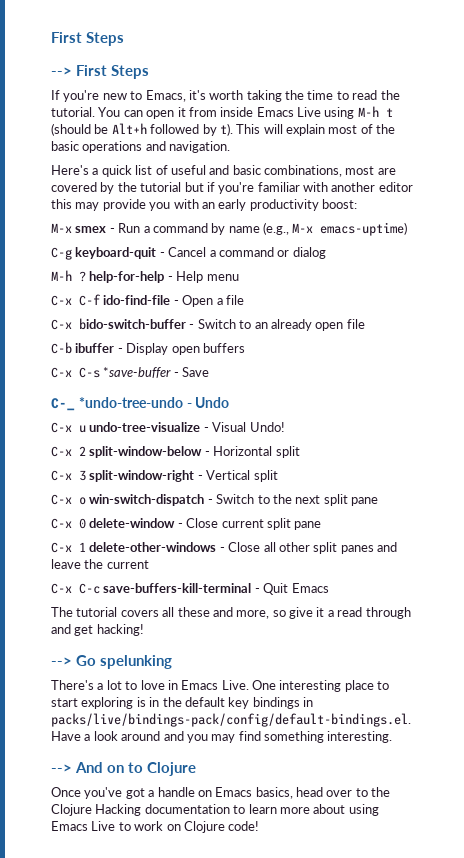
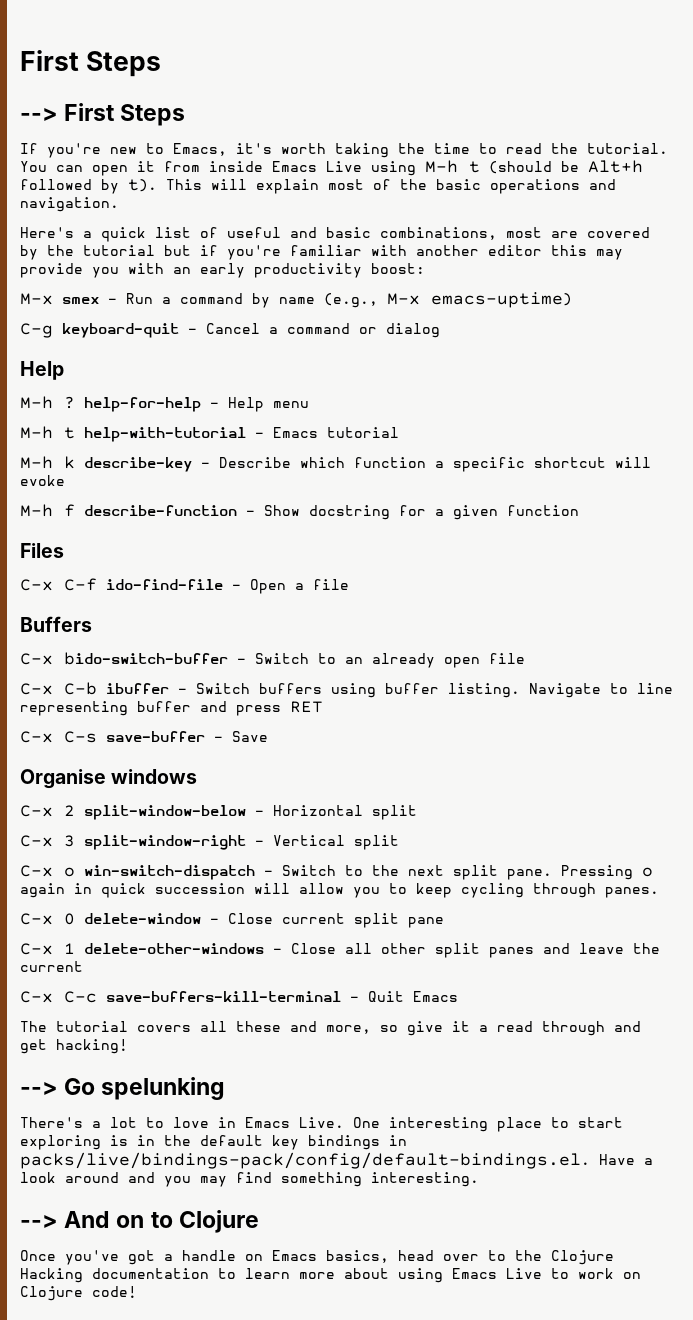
(326, 253) none -> [20,361,64,380] // Help
(239, 277) none -> [20,426,399,442] [20,456,651,472] [20,475,65,486] [20,504,579,520] [20,543,64,558] // M-h t help-with-tutorial - Emacs tutorial // M-h k describe-key - Describe which function a specific shortcut will evoke // M-h f describe-function - Show docstring for a given function // Files
(244, 300) none -> [20,616,92,632] // Buffers
(365, 324) none -> [20,683,53,695] C-x
[126,343,200,355] Display open -> [196,683,250,694] Switch
(245, 348) none -> [331,683,673,698] [20,701,323,716] using buffer listing. Navigate to line representing buffer and press RET
[103,367,172,378] *save-buffer -> [106,731,205,742] save-buffer
[51,397,230,411] [51,422,285,433] C-_ *undo-tree-undo - Undo // C-x u undo-tree-visualize - Visual Undo! -> [20,769,198,789] Organise windows
[351,497,378,506] pane -> [507,865,653,880] [20,883,659,898] pane. Pressing o again in quick succession will allow you to keep cycling through panes.

